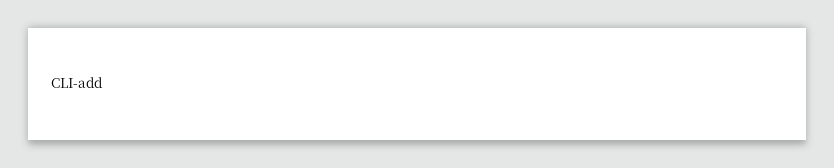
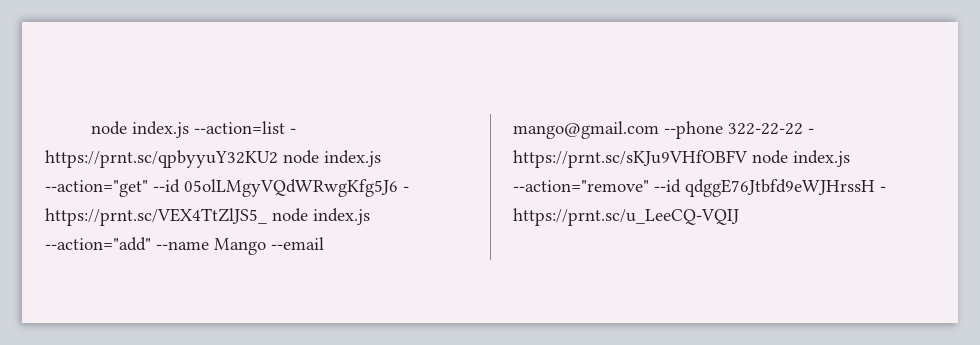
[51,77,103,88] CLI-add -> [90,121,296,138] [45,150,381,168] [45,179,409,197] [45,208,370,226] [45,237,324,255] [513,121,814,139] [513,150,850,168] [513,179,886,197] [513,208,739,226] node index.js --action=list - https://prnt.sc/qpbyyuY32KU2 node index.js --action="get" --id 05olLMgyVQdWRwgKfg5J6 - https://prnt.sc/VEX4TtZlJS5_ node index.js --action="add" --name Mango --email mango@gmail.com --phone 322-22-22 - https://prnt.sc/sKJu9VHfOBFV node index.js --action="remove" --id qdggE76Jtbfd9eWJHrssH - https://prnt.sc/u_LeeCQ-VQIJ

